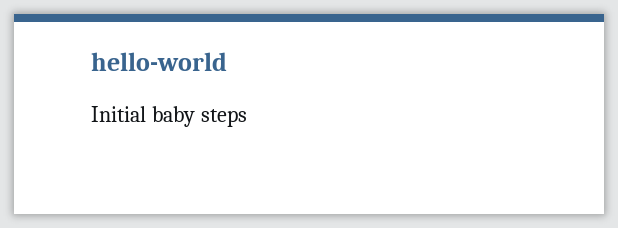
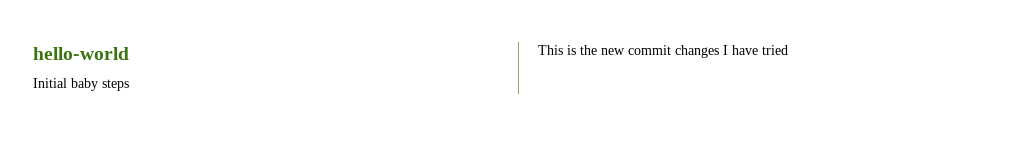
(247, 118) none -> [538,45,788,58] // This is the new commit changes I have tried

